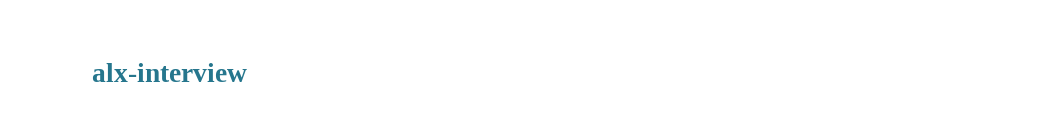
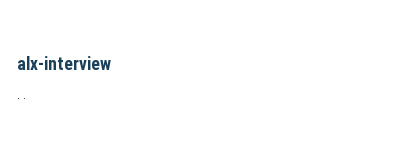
(247, 72) none -> [17,98,27,99] // . .

